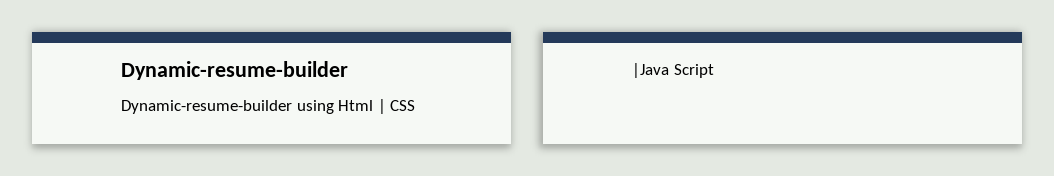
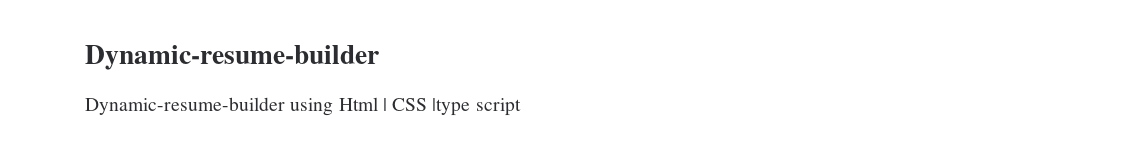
[632,63,714,78] |Java Script -> [432,98,521,116] |type script

